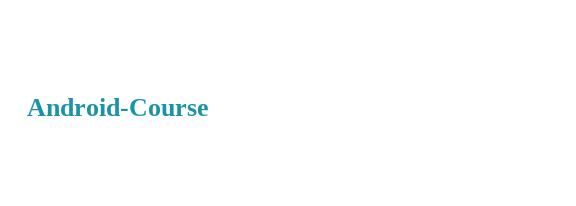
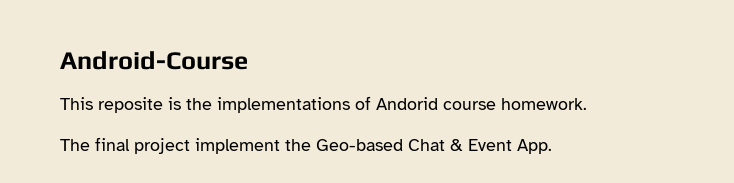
(209, 107) none -> [60,96,587,113] [60,137,552,154] // This reposite is the implementations of Andorid course homework. // The final project implement the Geo-based Chat & Event App.

